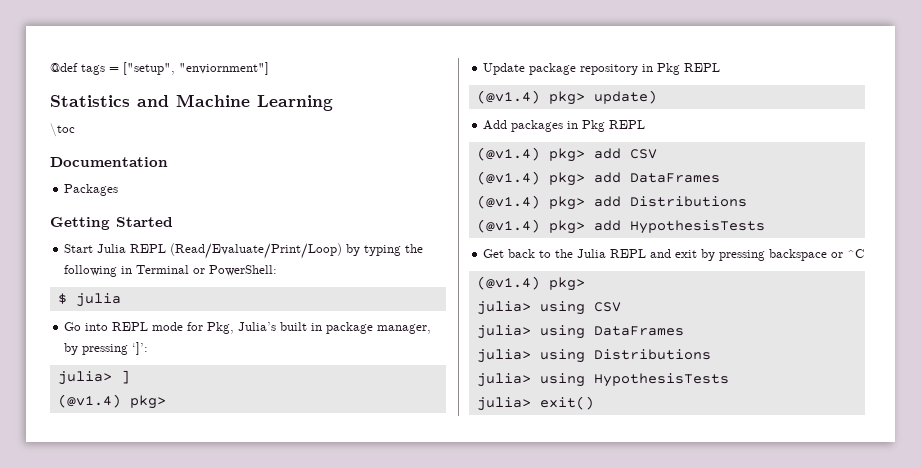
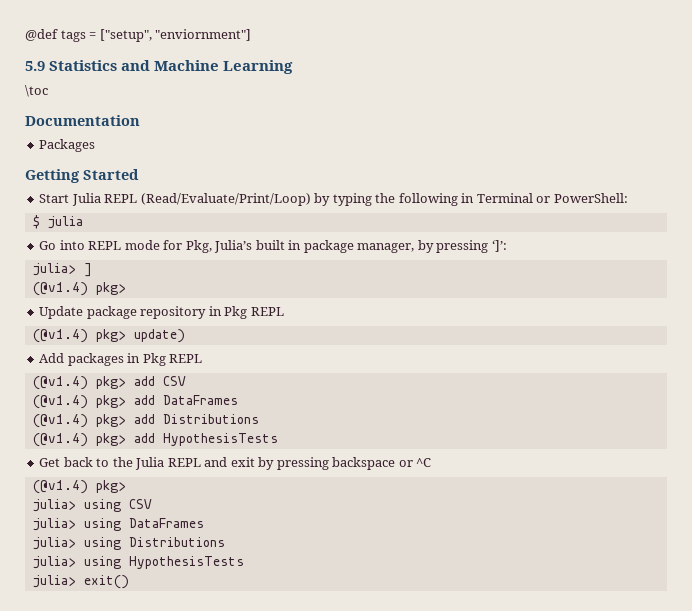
(269, 68) none -> [25,61,45,71] 5.9

